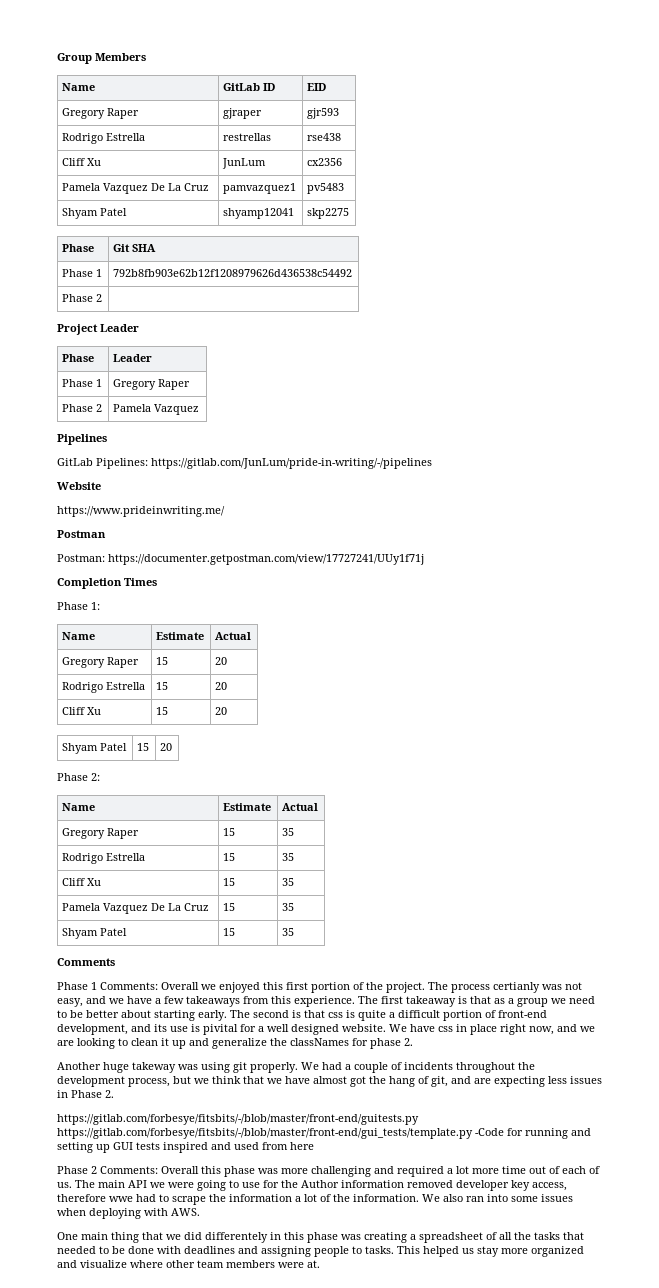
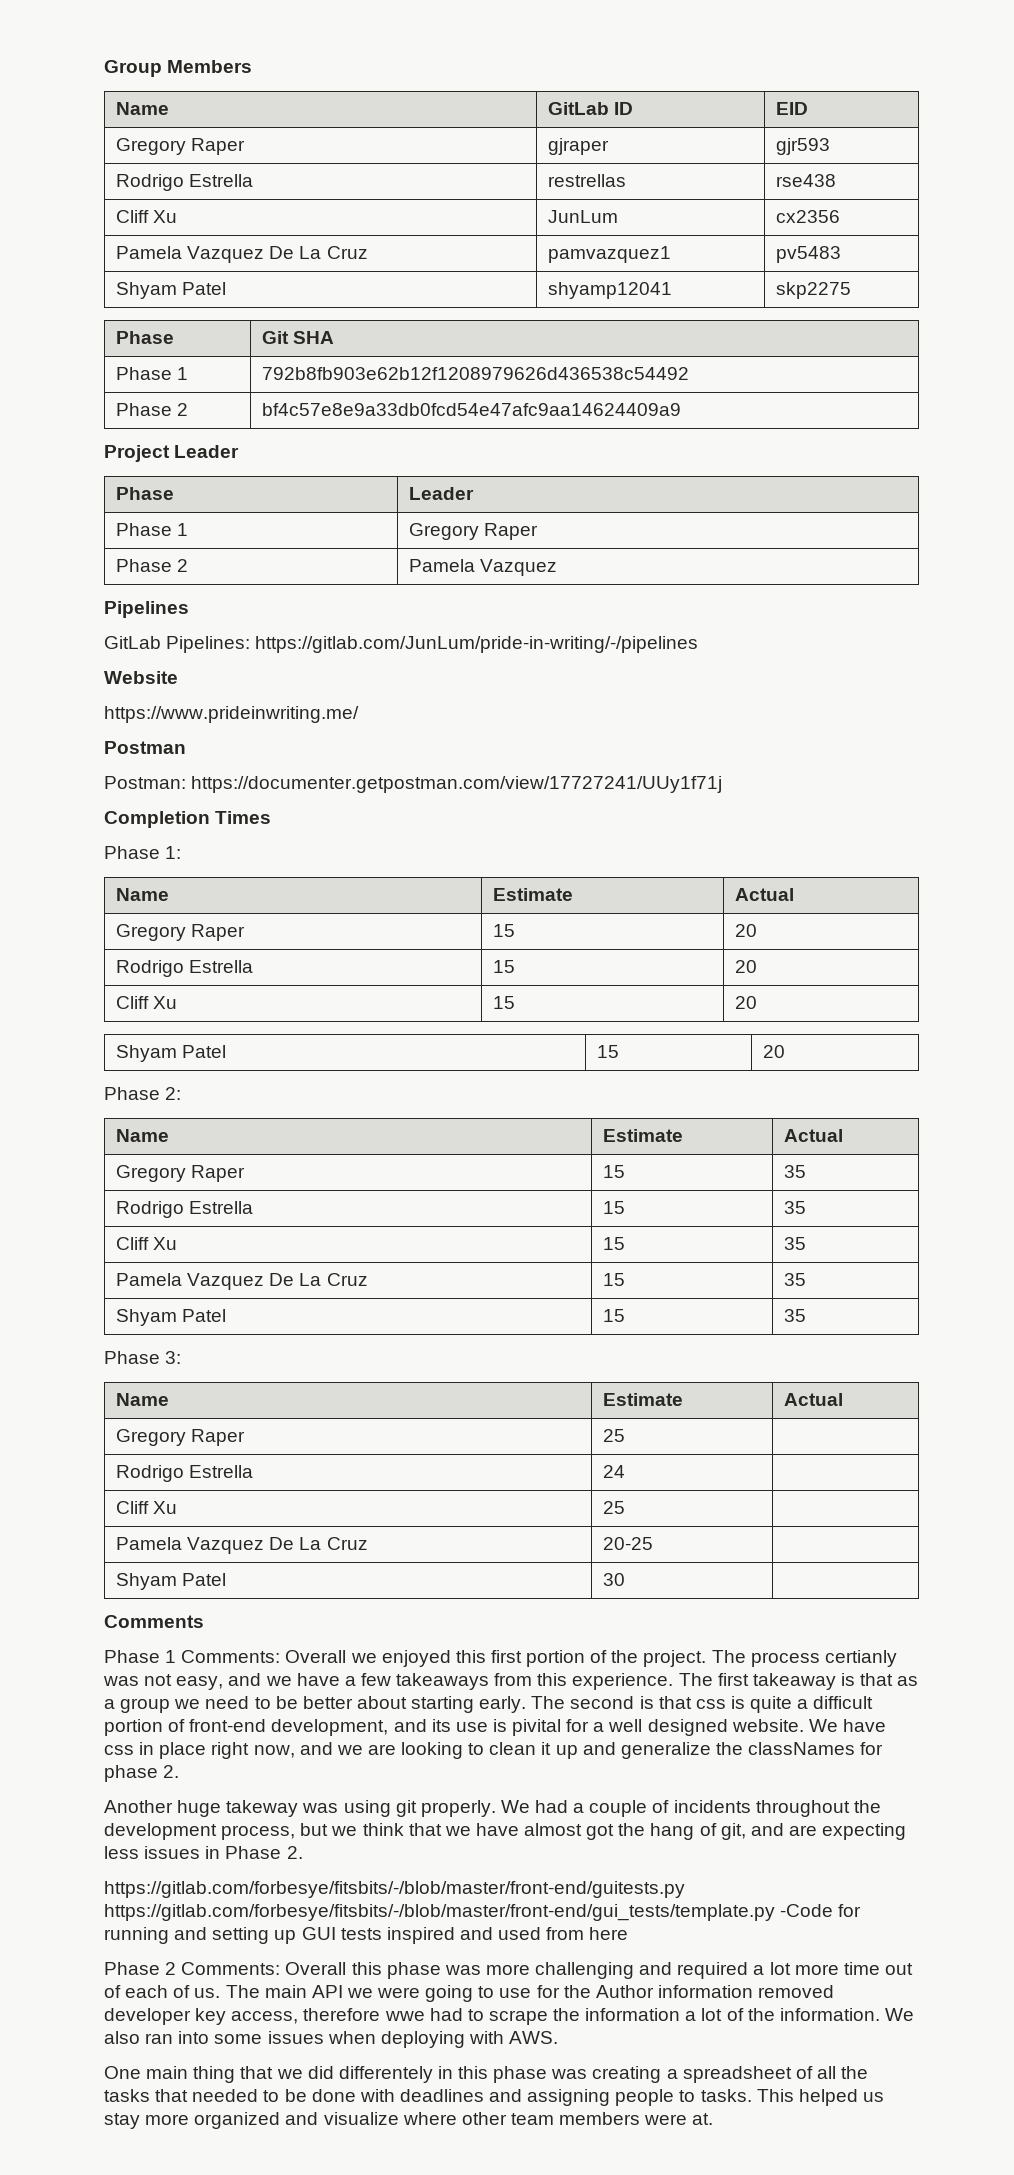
(103, 298) none -> [262,403,682,416] bf4c57e8e9a33db0fcd54e47afc9aa14624409a9
(295, 932) none -> [104,1351,182,1364] [116,1393,170,1406] [603,1393,684,1406] [784,1393,844,1406] [116,1429,246,1446] [603,1429,626,1442] [116,1465,254,1482] [603,1465,626,1478] [116,1501,178,1514] [603,1501,626,1514] [116,1537,368,1554] [603,1537,654,1550] [116,1573,227,1590] [603,1573,626,1586] // Phase 3: // Name | Estimate | Actual // Gregory Raper | 25 | // Rodrigo Estrella | 24 | // Cliff Xu | 25 | // Pamela Vazquez De La Cruz | 20-25 | // Shyam Patel | 30 |

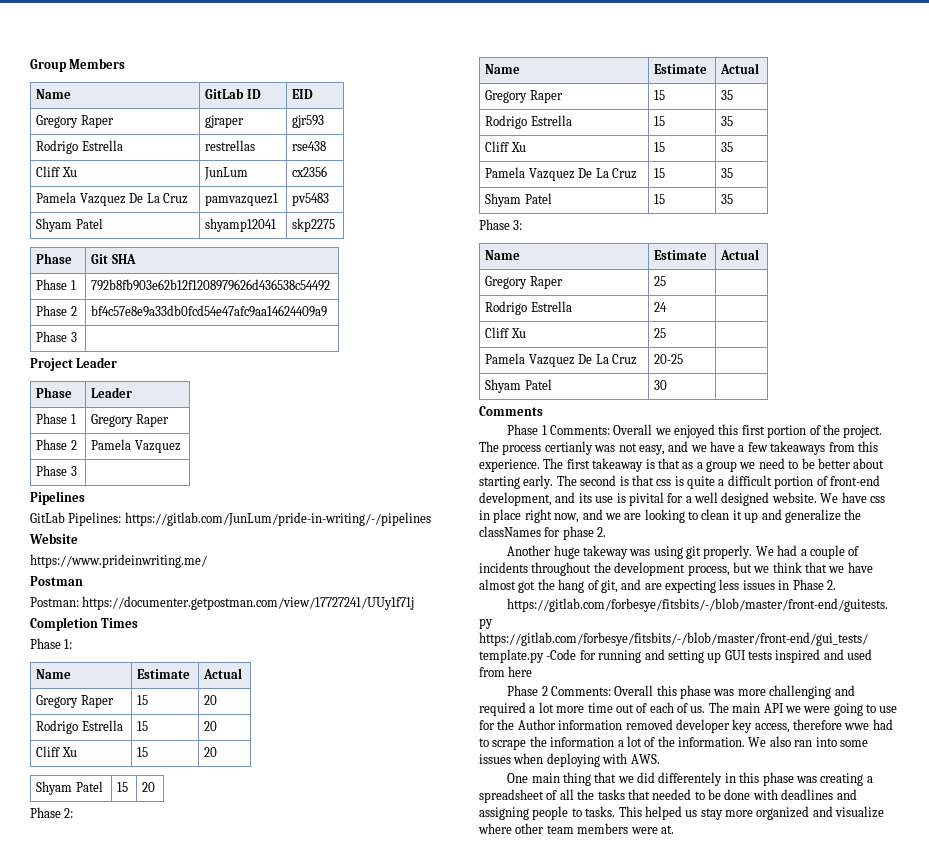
(682, 409) none -> [36,331,77,342] // Phase 3 |
(558, 567) none -> [36,465,77,476] // Phase 3 |

